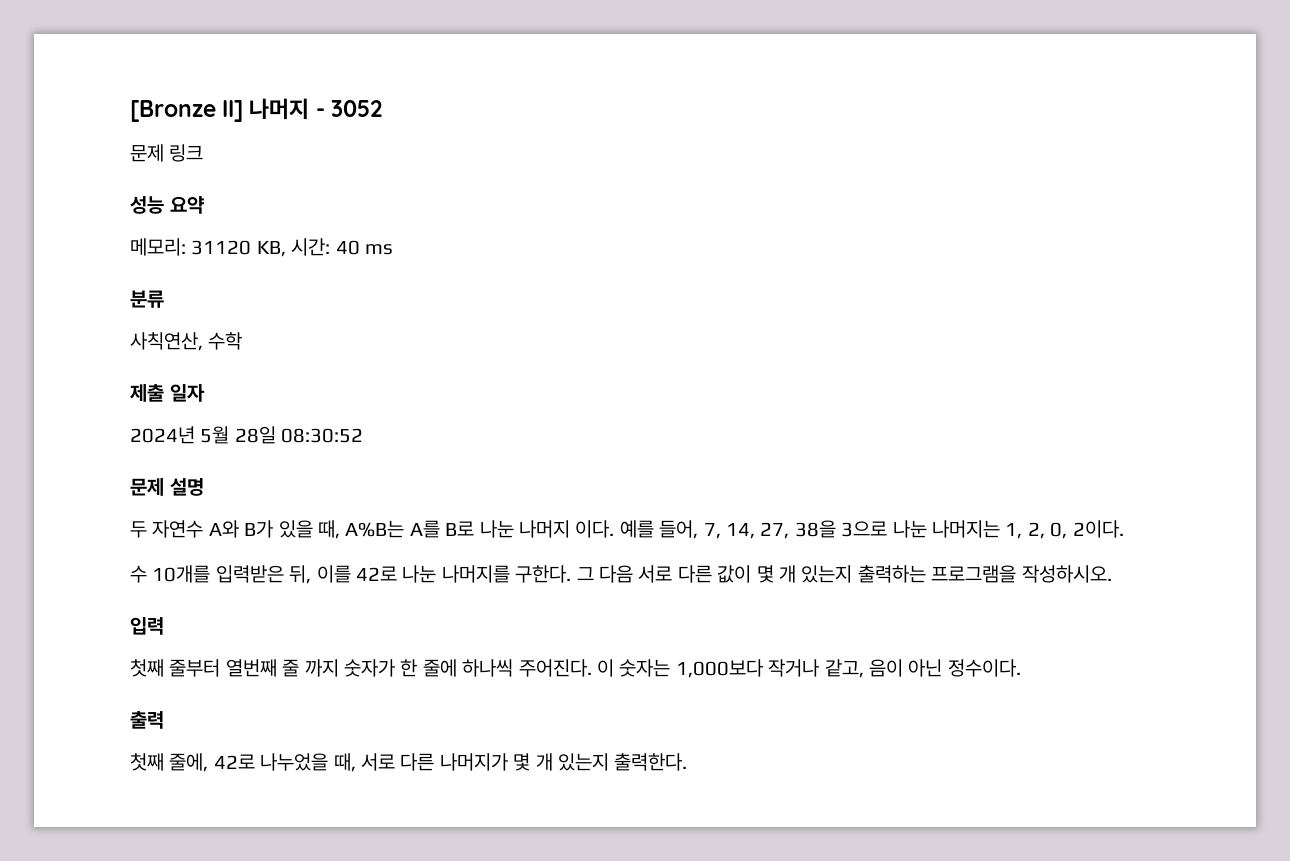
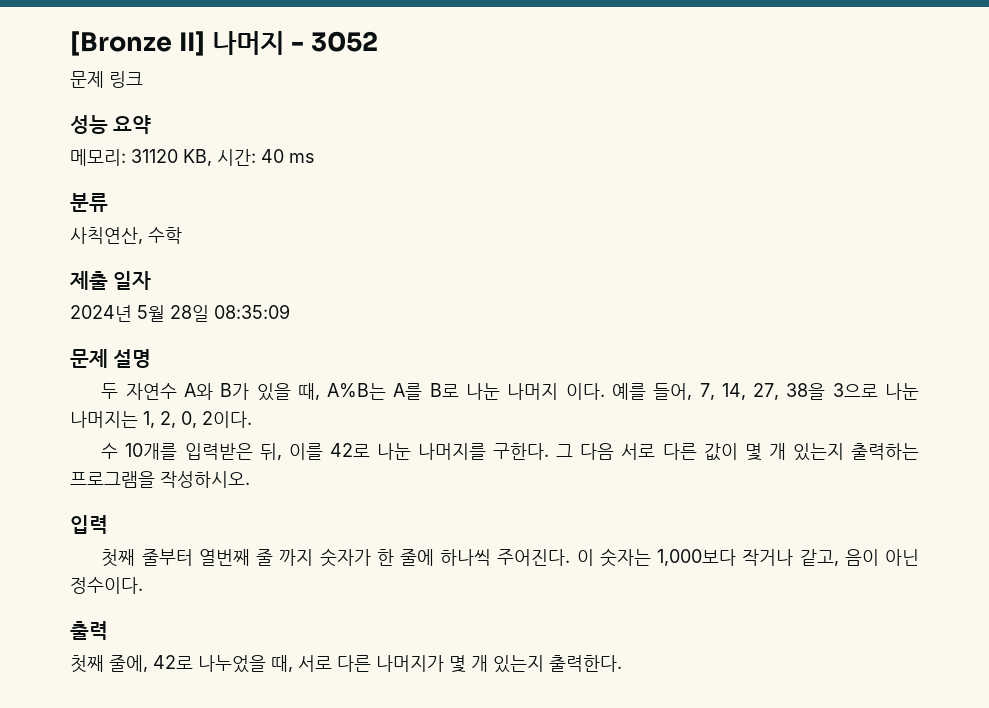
[281,428,364,443] 08:30:52 -> [214,304,290,319] 08:35:09

